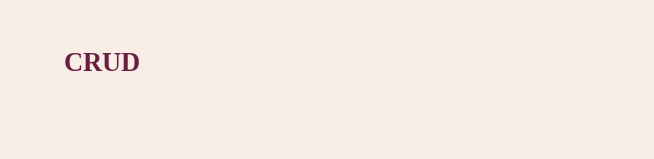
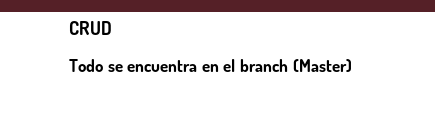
(140, 62) none -> [69,59,352,72] // Todo se encuentra en el branch (Master)

